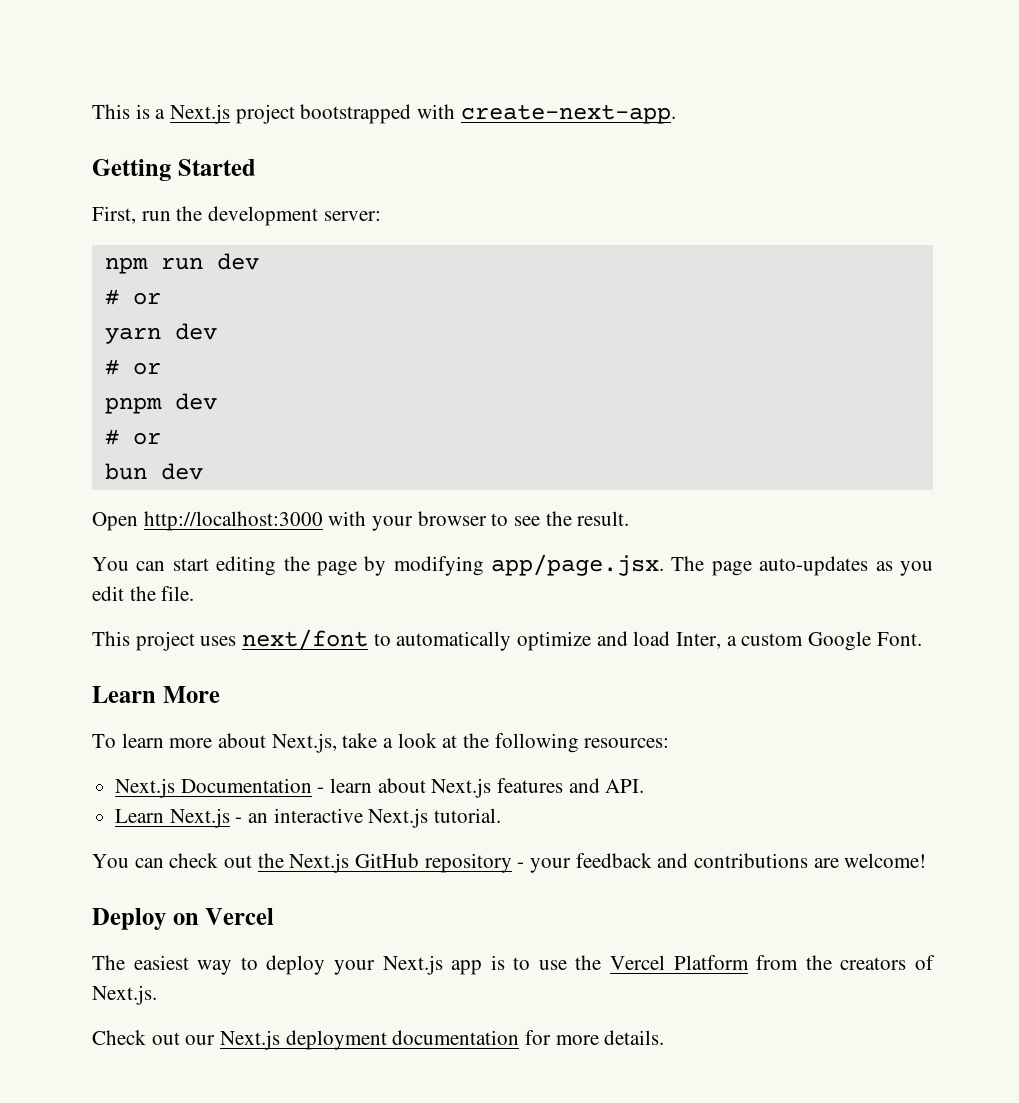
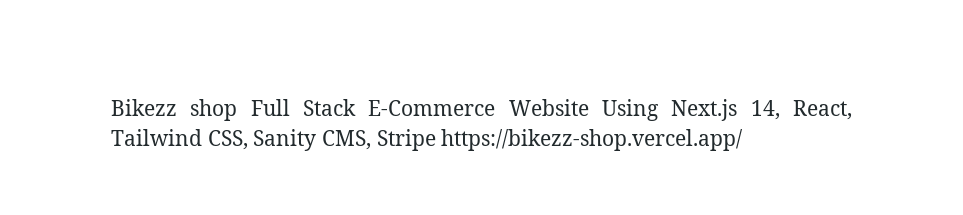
[92,104,676,124] [92,159,256,181] [92,206,381,226] [104,253,259,274] [104,289,161,305] [104,323,217,344] [104,359,161,375] [104,393,217,414] [104,429,161,445] [104,463,203,480] [92,511,630,531] [92,554,933,576] [92,586,195,601] [92,629,922,651] [92,686,220,703] [92,733,670,753] [115,778,645,798] [115,808,502,828] [92,853,927,873] [92,908,275,930] [92,955,936,975] [92,985,157,1005] [92,1030,665,1050] This is a Next.js project bootstrapped with create-next-app. // Getting Started // First, run the development server: // npm run dev // # or // yarn dev // # or // pnpm dev // # or // bun dev // Open http://localhost:3000 with your browser to see the result. // You can start editing the page by modifying app/page.jsx. The page auto-updates as you edit the file. // This project uses next/font to automatically optimize and load Inter, a custom Google Font. // Learn More // To learn more about Next.js, take a look at the following resources: // Next.js Documentation - learn about Next.js features and API. // Learn Next.js - an interactive Next.js tutorial. // You can check out the Next.js GitHub repository - your feedback and contributions are welcome! // Deploy on Vercel // The easiest way to deploy your Next.js app is to use the Vercel Platform from the creators of Next.js. // Check out our Next.js deployment documentation for more details. -> [111,99,853,121] [111,129,744,151] Bikezz shop Full Stack E-Commerce Website Using Next.js 14, React, Tailwind CSS, Sanity CMS, Stripe https://bikezz-shop.vercel.app/

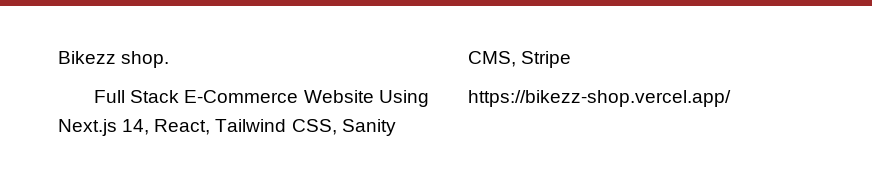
[190,99,238,121] shop -> [121,51,170,68] shop. //
(436, 140) none -> (572, 59) //

